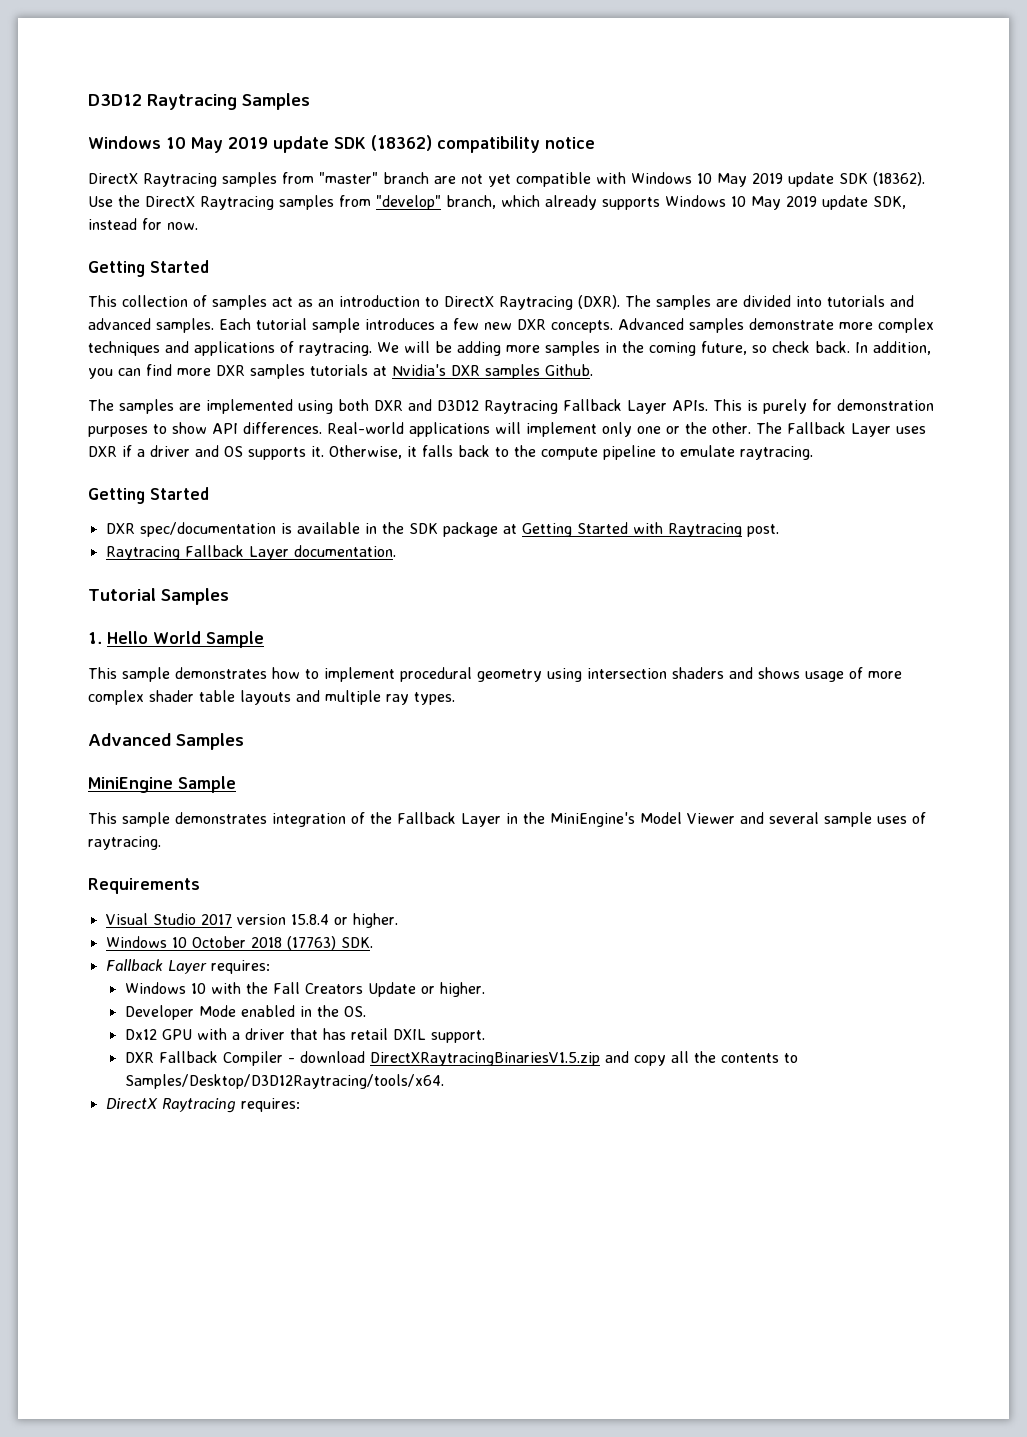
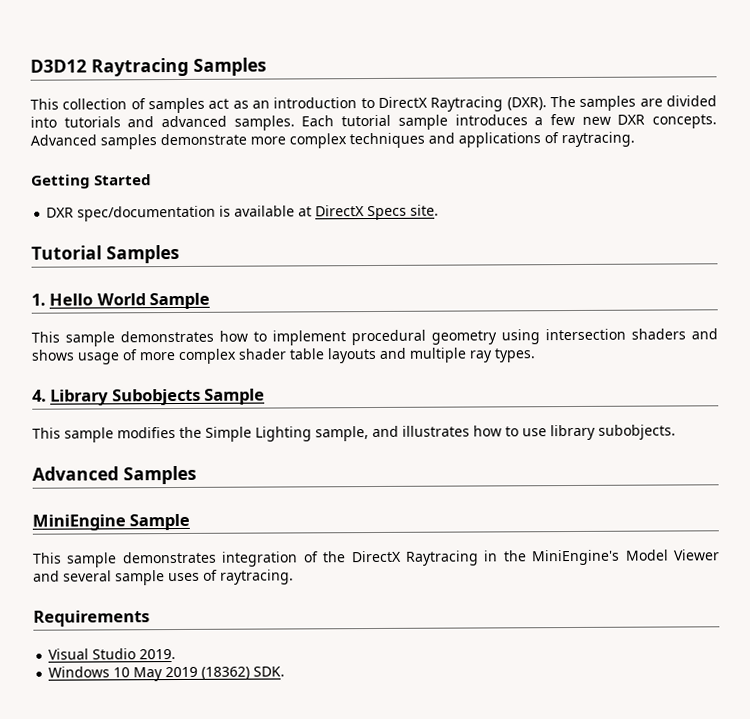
[88,135,595,153] [88,172,925,187] [88,195,906,210] [88,218,198,230] [88,260,209,277] // Windows 10 May 2019 update SDK (18362) compatibility notice // DirectX Raytracing samples from "master" branch are not yet compatible with Windows 10 May 2019 update SDK (18362). Use the DirectX Raytracing samples from "develop" branch, which already supports Windows 10 May 2019 update SDK, instead for now. // Getting Started -> (267, 66) none
[377,341,931,356] [88,364,593,379] [88,399,934,414] [88,422,926,437] [88,445,813,460] We will be adding more samples in the coming future, so check back. In addition, you can find more DXR samples tutorials at Nvidia's DXR samples Github. // The samples are implemented using both DXR and D3D12 Raytracing Fallback Layer APIs. This is purely for demonstration purposes to show API differences. Real-world applications will implement only one or the other. The Fallback Layer uses DXR if a driver and OS supports it. Otherwise, it falls back to the compute pipeline to emulate raytracing. -> (635, 139) none
[364,522,779,537] [105,545,396,560] in the SDK package at Getting Started with Raytracing post. // Raytracing Fallback Layer documentation. -> [298,204,440,221] at DirectX Specs site.
(455, 698) none -> [32,388,266,406] [32,424,676,443] // 4. Library Subobjects Sample // This sample modifies the Simple Lighting sample, and illustrates how to use library subobjects.
[397,812,501,827] Fallback Layer -> [350,550,479,566] DirectX Raytracing
[200,913,398,928] [105,936,373,950] [105,959,270,974] [124,982,485,997] [124,1005,366,1020] [124,1028,485,1043] [124,1051,798,1066] [124,1074,444,1089] [105,1098,300,1113] 2017 version 15.8.4 or higher. // Windows 10 October 2018 (17763) SDK. // Fallback Layer requires: // Windows 10 with the Fall Creators Update or higher. // Developer Mode enabled in the OS. // Dx12 GPU with a driver that has retail DXIL support. // DXR Fallback Compiler - download DirectXRaytracingBinariesV1.5.zip and copy all the contents to Samples/Desktop/D3D12Raytracing/tools/x64. // DirectX Raytracing requires: -> [139,649,177,660] [48,666,286,682] 2019. // Windows 10 May 2019 (18362) SDK.

